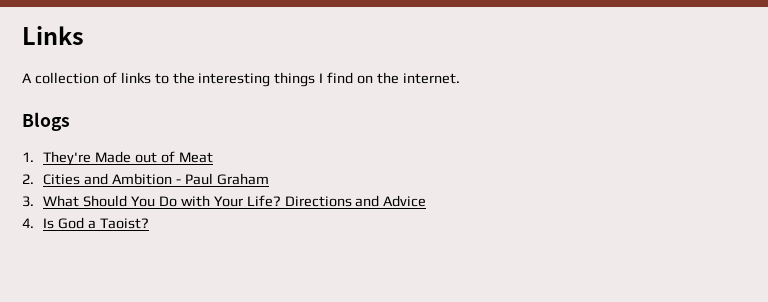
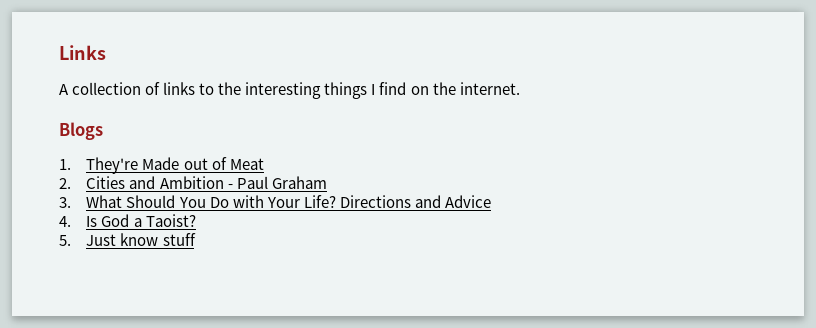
(149, 223) none -> [59,233,196,246] // 5. Just know stuff

